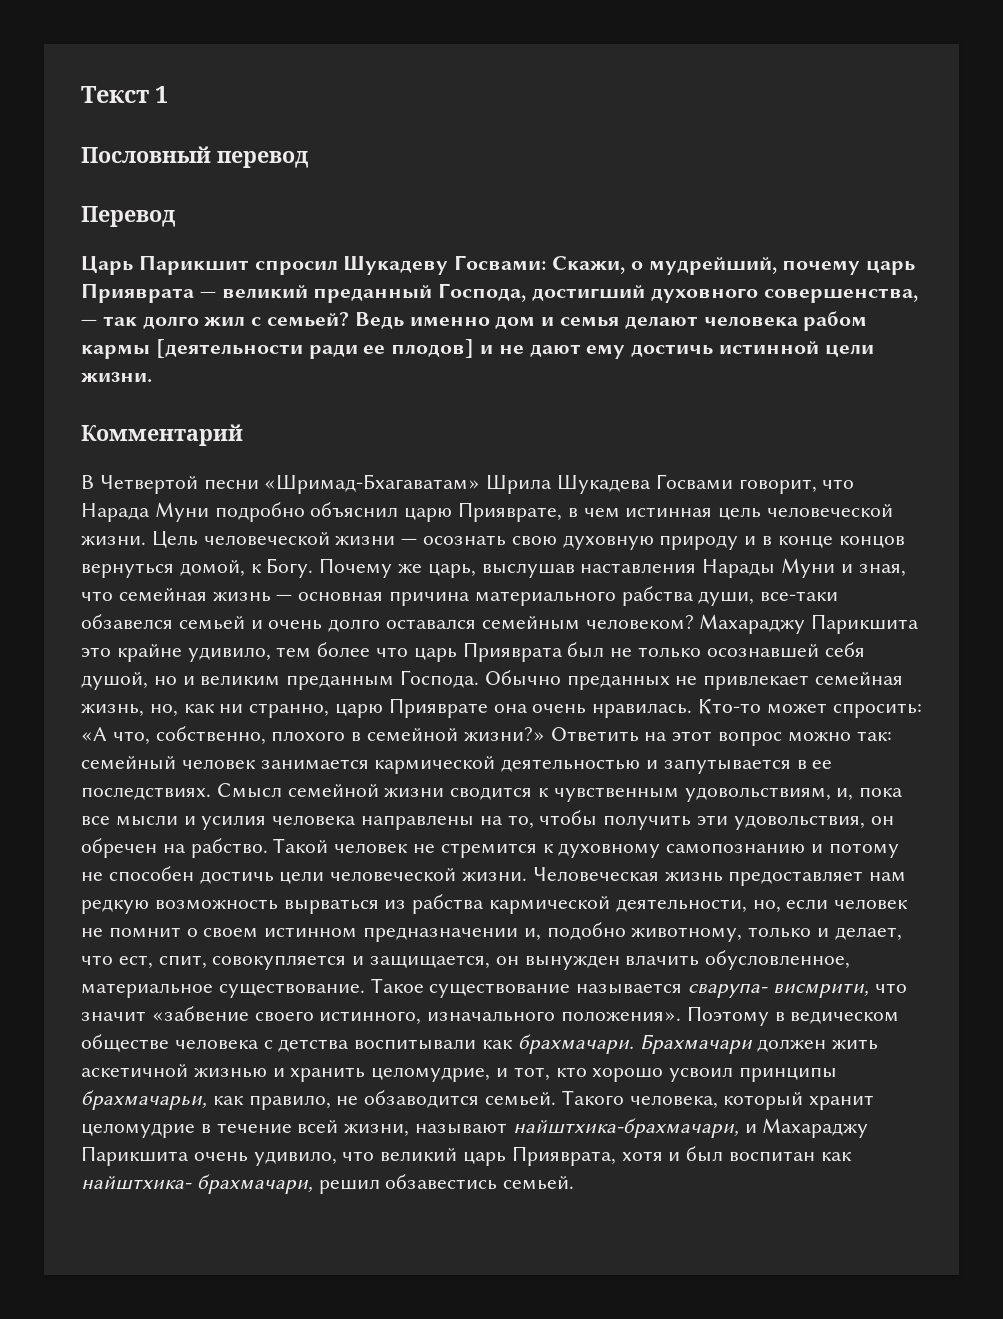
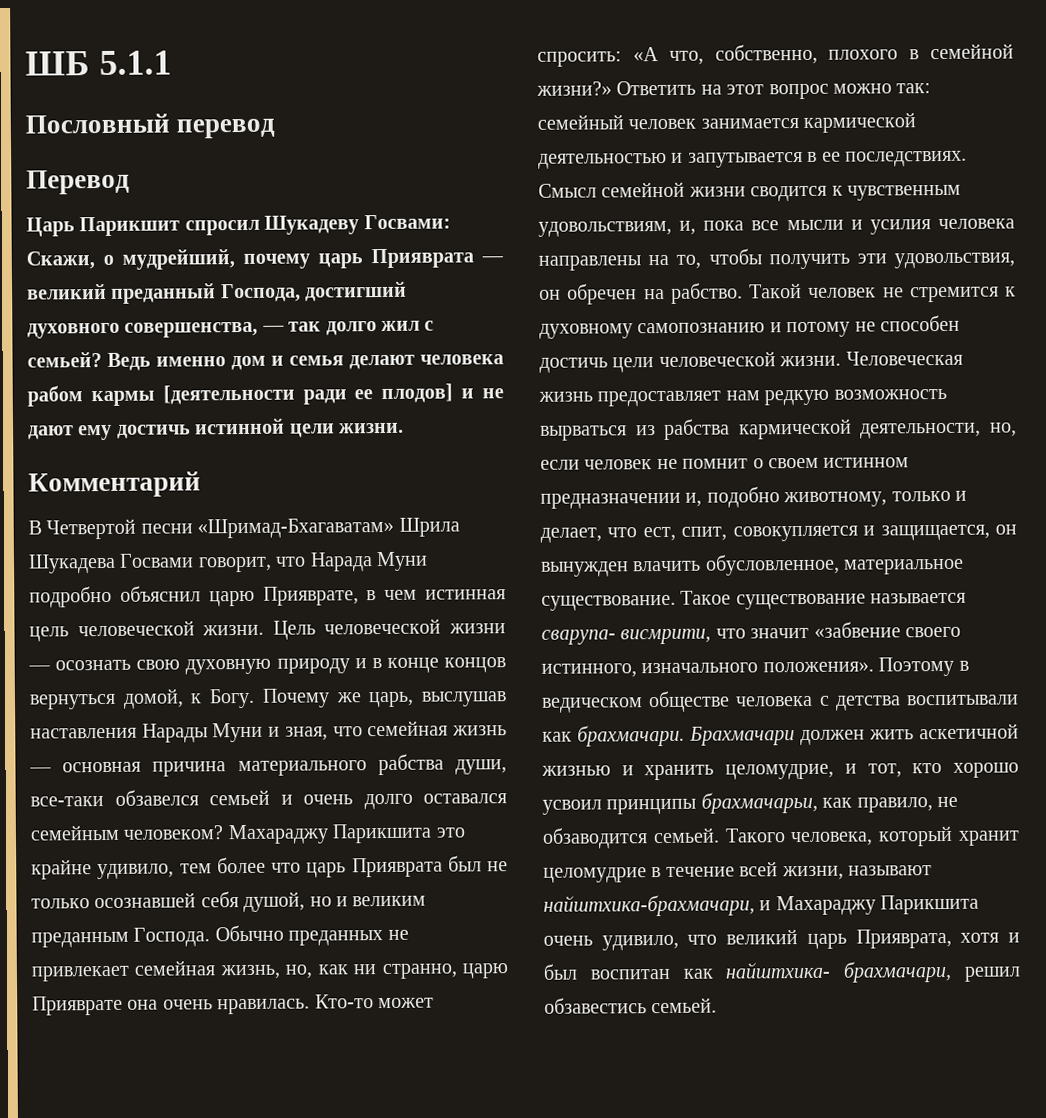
[81,86,169,103] Текст 1 -> [25,50,172,76] ШБ 5.1.1

